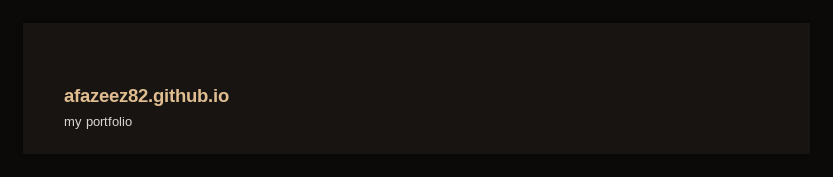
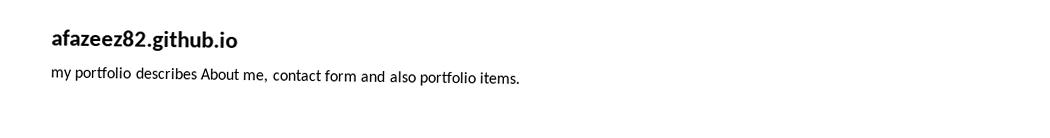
(132, 123) none -> [134,67,521,87] describes About me, contact form and also portfolio items.

